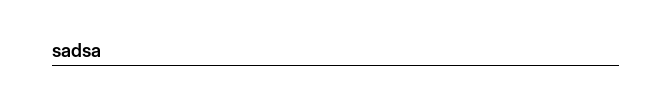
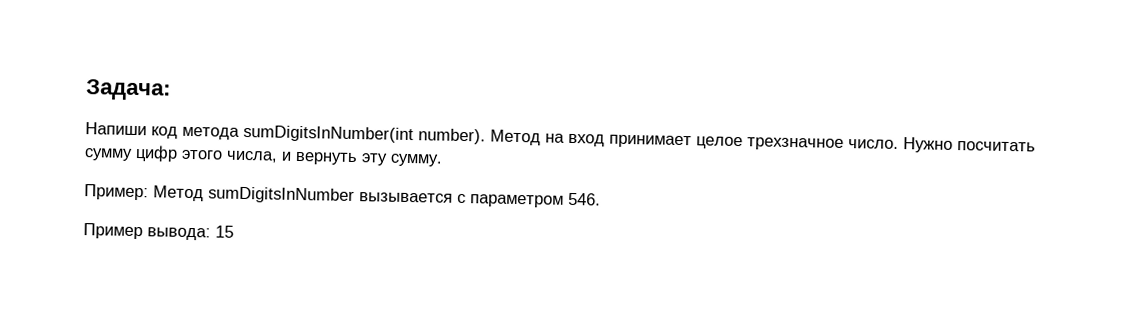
[52,43,101,57] sadsa -> [85,79,171,101] [85,122,1036,153] [84,145,443,167] [84,184,601,208] [83,223,234,241] Задача: // Напиши код метода sumDigitsInNumber(int number). Метод на вход принимает целое трехзначное число. Нужно посчитать сумму цифр этого числа, и вернуть эту сумму. // Пример: Метод sumDigitsInNumber вызывается с параметром 546. // Пример вывода: 15

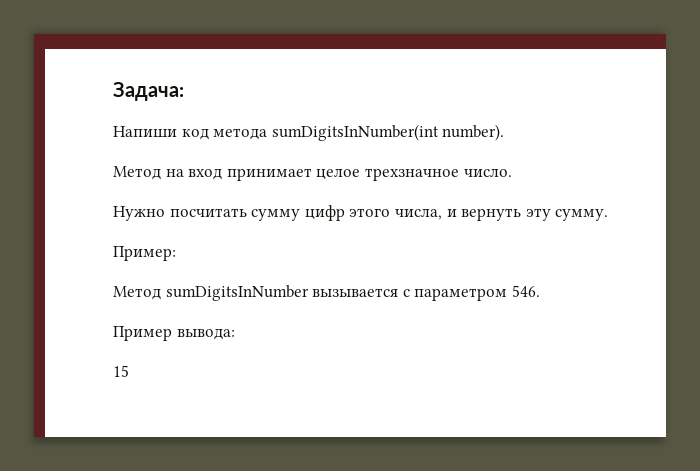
(486, 136) none -> (505, 132) //
(899, 144) none -> (512, 172) //
(149, 192) none -> (176, 253) //
(211, 234) none -> (235, 334) //

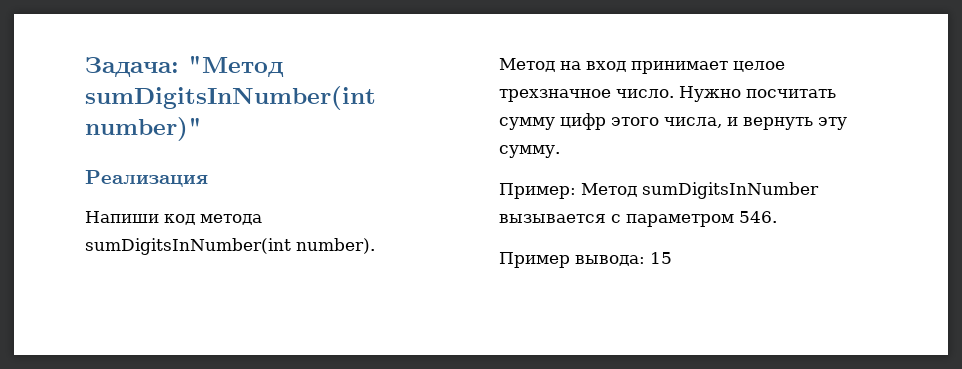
(184, 91) none -> [188,55,284,77] [85,86,376,110] [85,117,202,141] [85,170,208,187] "Метод sumDigitsInNumber(int number)" // Реализация
(512, 172) // -> (674, 93) none
(176, 253) // -> (576, 191) none
(235, 334) // -> (645, 260) none

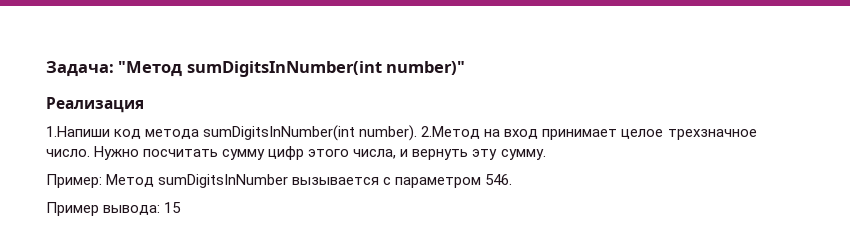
[85,211,159,223] Напиши -> [46,126,110,137] 1.Напиши
[499,58,555,72] // Метод -> [421,126,481,139] 2.Метод

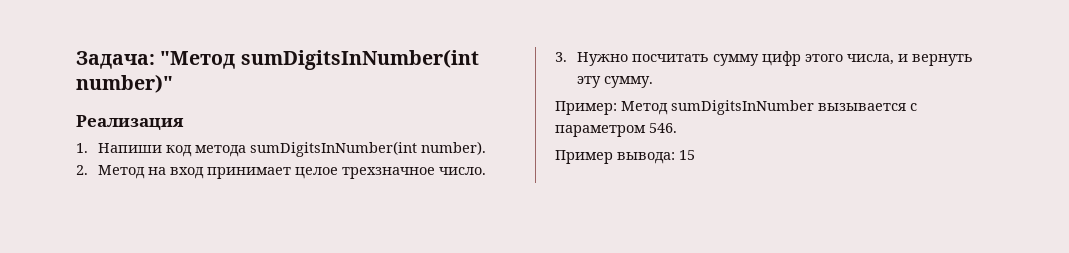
[46,126,110,137] 1.Напиши -> [76,143,163,153] 1. Напиши
[421,126,481,139] 2.Метод -> [76,165,146,179] // 2. Метод
(90, 153) none -> [555,52,567,62] // 3.

